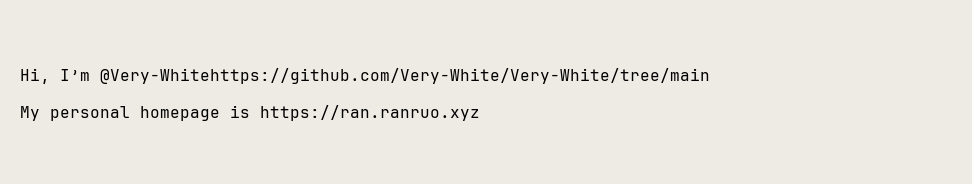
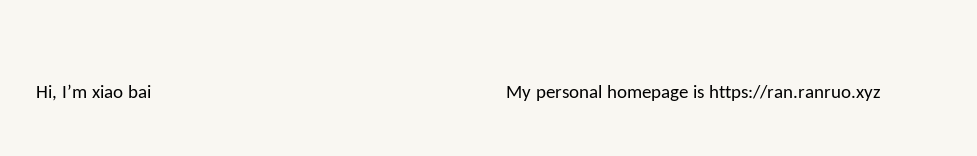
[100,68,710,84] @Very-Whitehttps://github.com/Very-White/Very-White/tree/main -> [91,85,151,98] xiao bai

